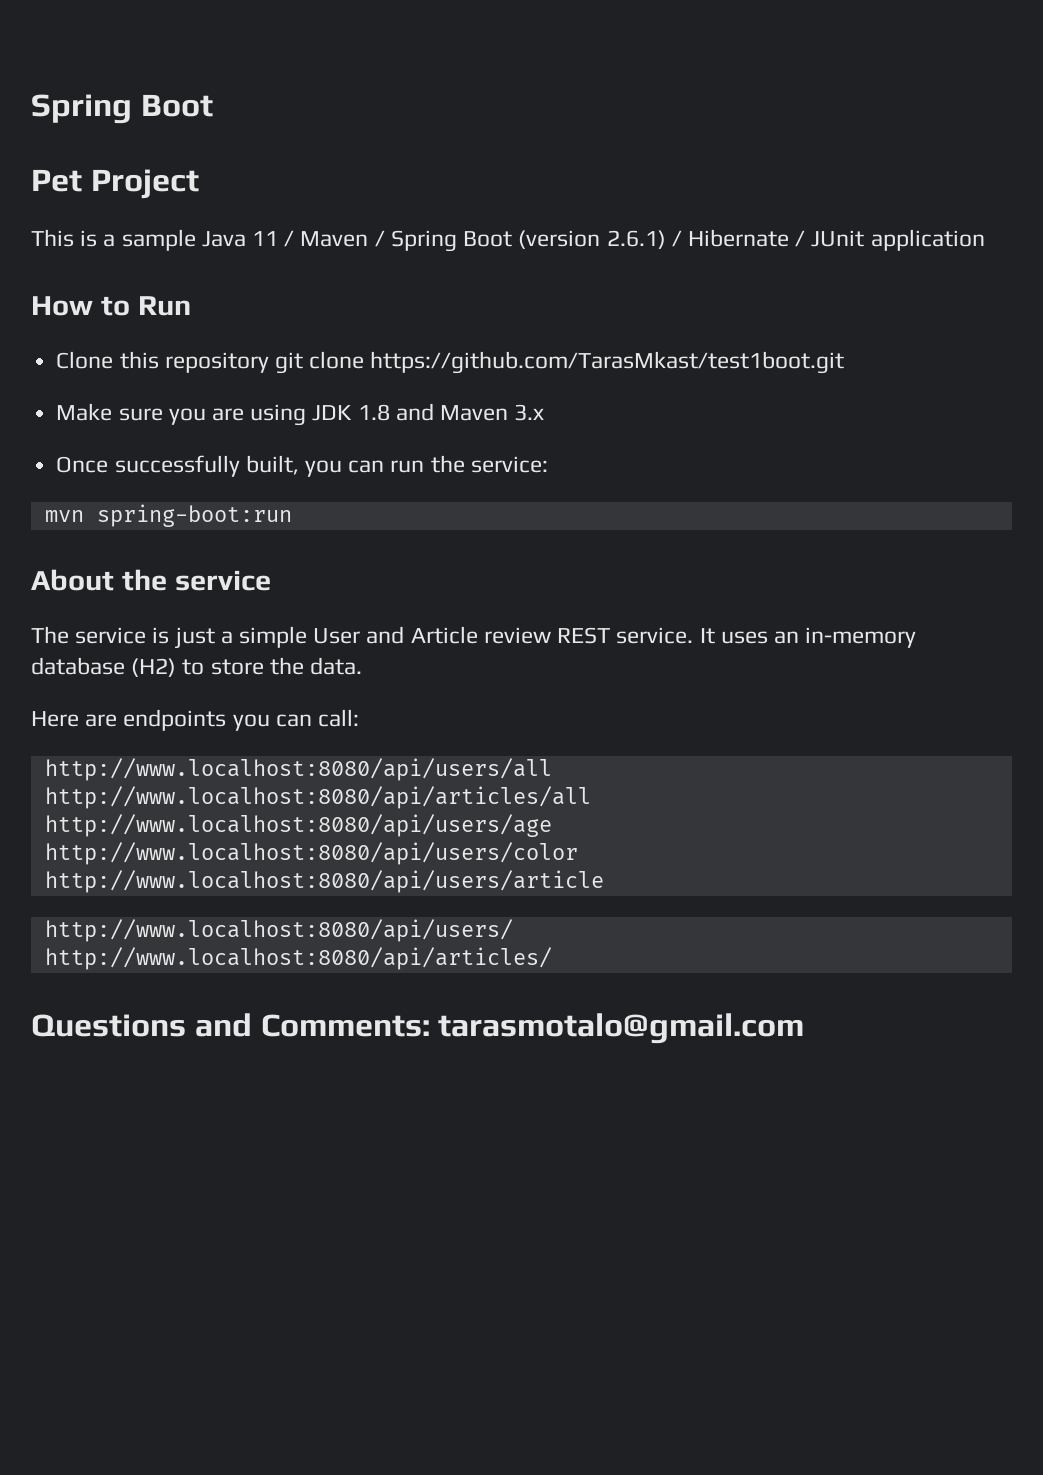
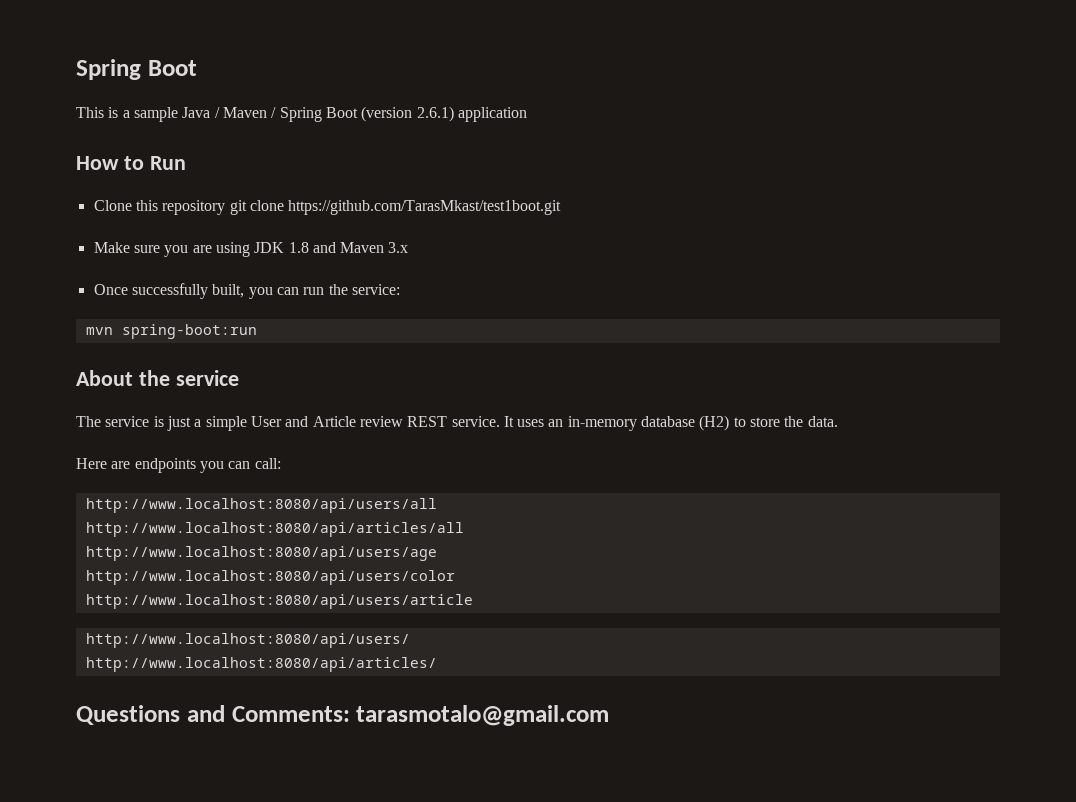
[31,94,213,124] [31,169,199,199] Spring Boot // Pet Project -> [76,59,197,80] Spring Boot
[252,231,279,246] 11 -> (211, 112) none
[671,229,865,247] / Hibernate / JUnit -> (454, 114) none

